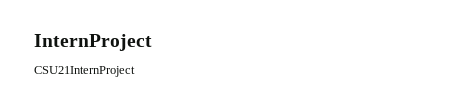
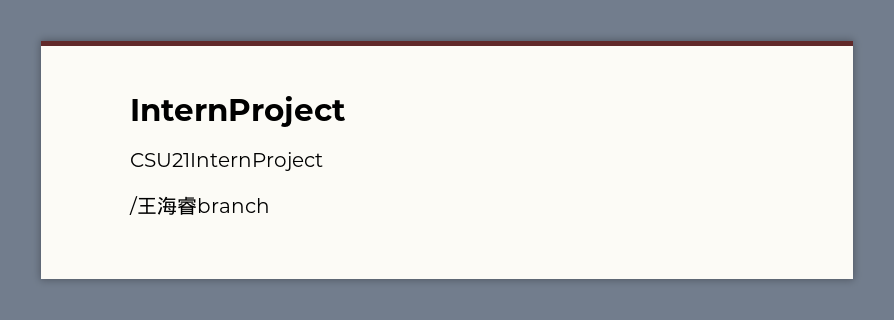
(135, 71) none -> [129,196,270,215] // /王海睿branch

